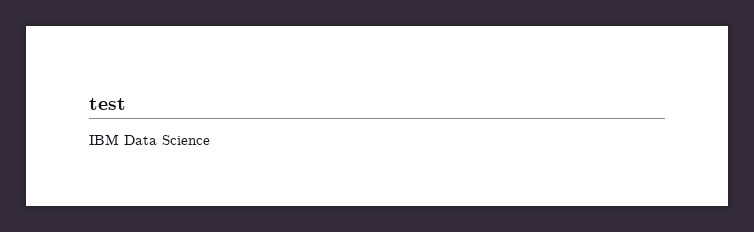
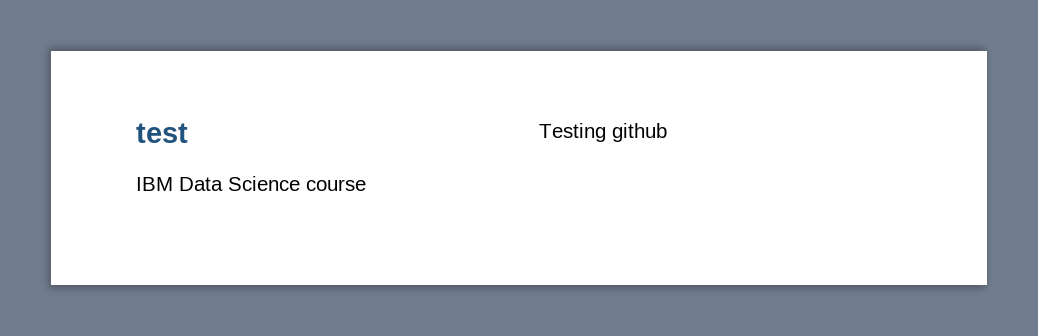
(210, 140) none -> [306,179,366,191] [539,123,667,142] course // Testing github

